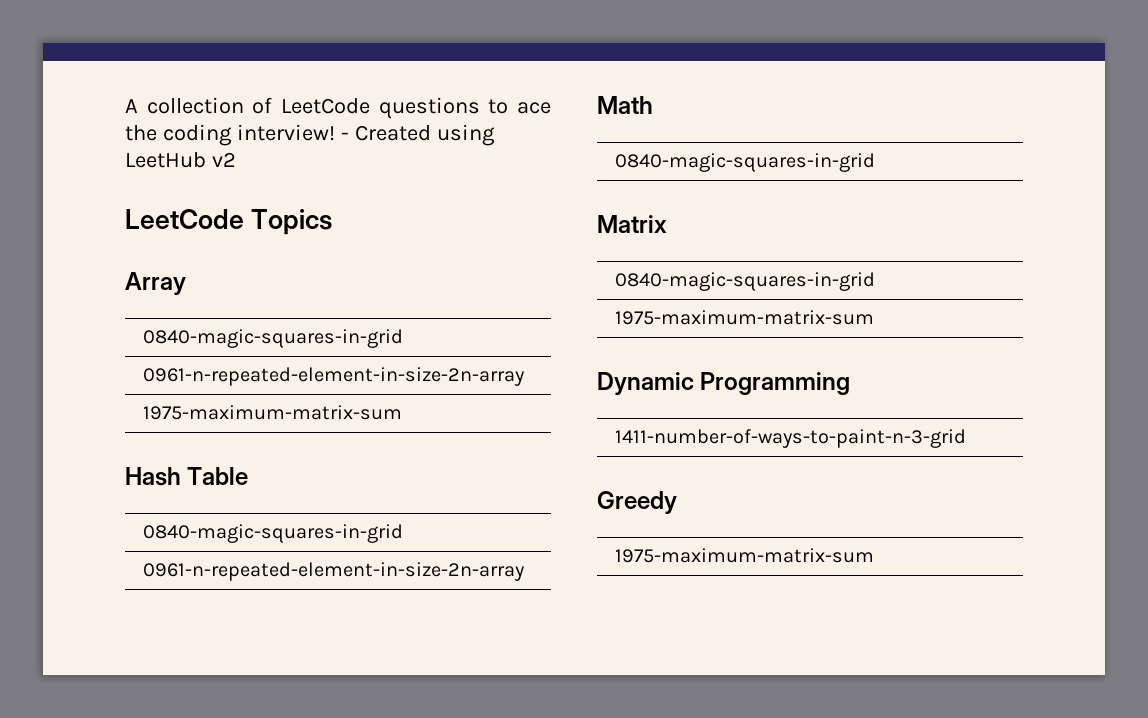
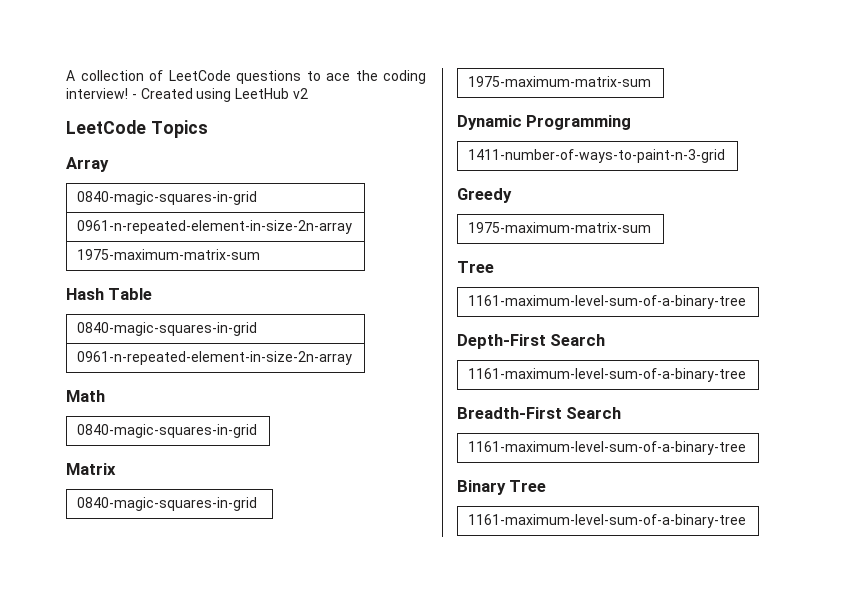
(874, 555) none -> [457,261,494,273] [468,295,747,309] [457,334,606,349] [468,368,747,382] [457,407,622,419] [468,441,747,455] [457,480,547,495] [468,514,747,528] // Tree // 1161-maximum-level-sum-of-a-binary-tree // Depth-First Search // 1161-maximum-level-sum-of-a-binary-tree // Breadth-First Search // 1161-maximum-level-sum-of-a-binary-tree // Binary Tree // 1161-maximum-level-sum-of-a-binary-tree

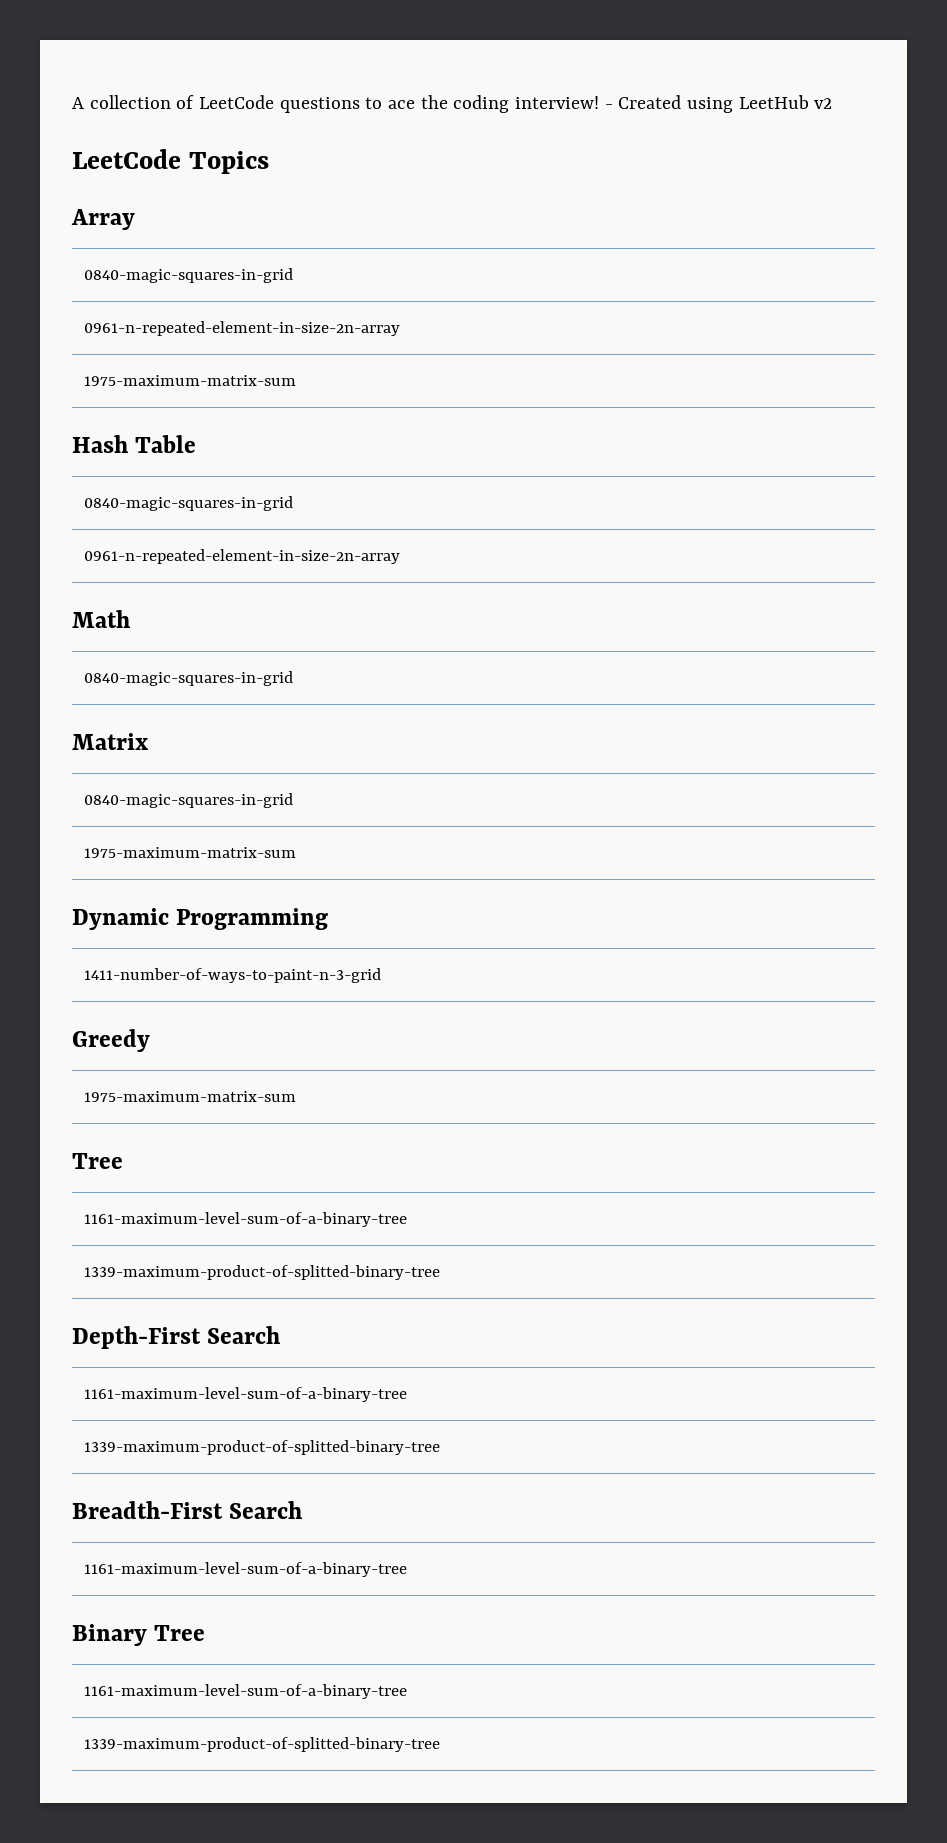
(747, 302) none -> [83,1265,440,1280] // 1339-maximum-product-of-splitted-binary-tree
(747, 375) none -> [83,1440,440,1455] // 1339-maximum-product-of-splitted-binary-tree
(747, 521) none -> [83,1737,440,1752] // 1339-maximum-product-of-splitted-binary-tree

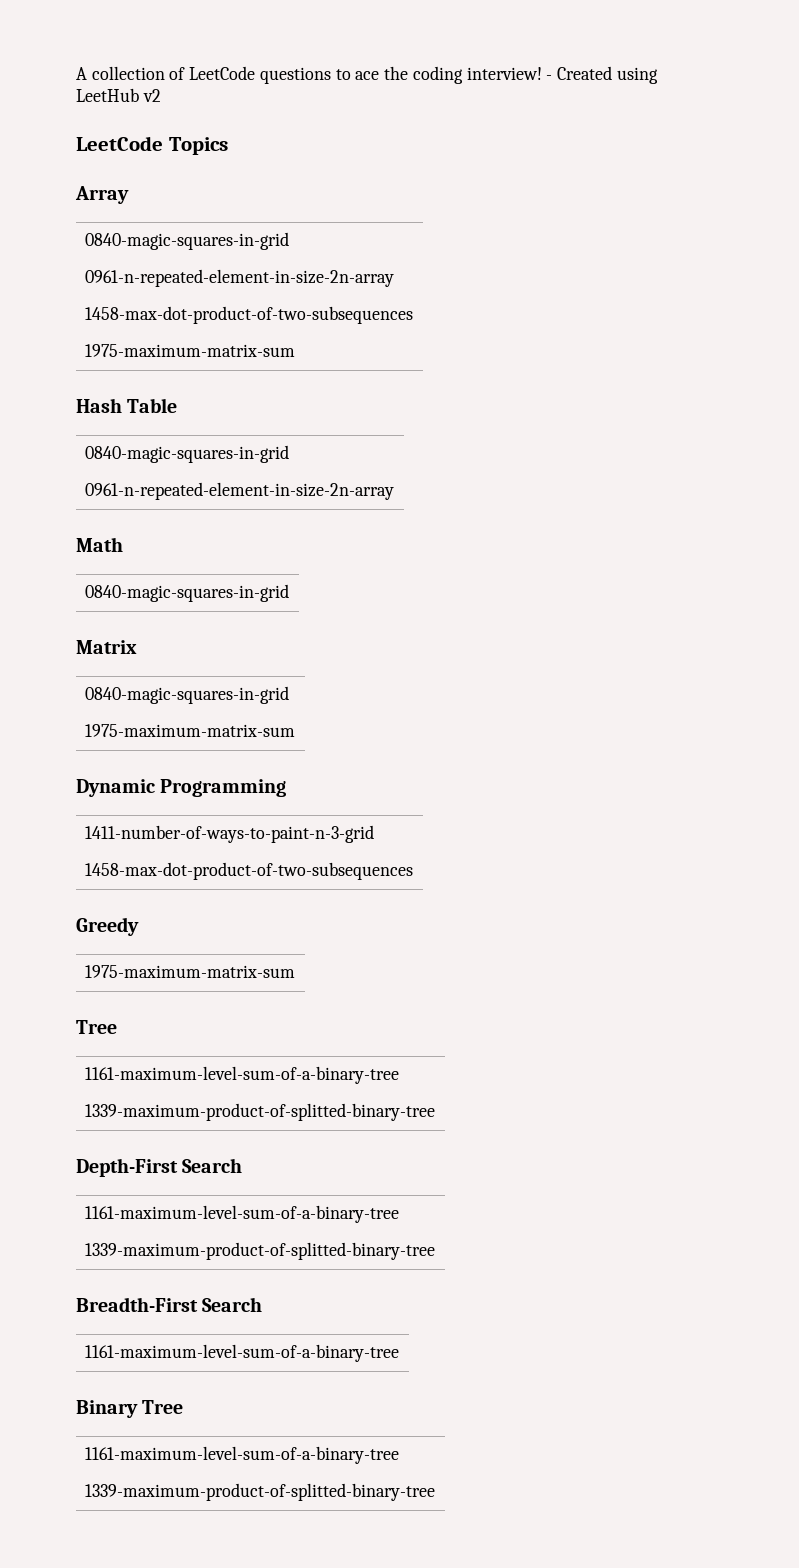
(400, 328) none -> [84,306,413,324] // 1458-max-dot-product-of-two-subsequences
(381, 975) none -> [84,862,413,880] // 1458-max-dot-product-of-two-subsequences

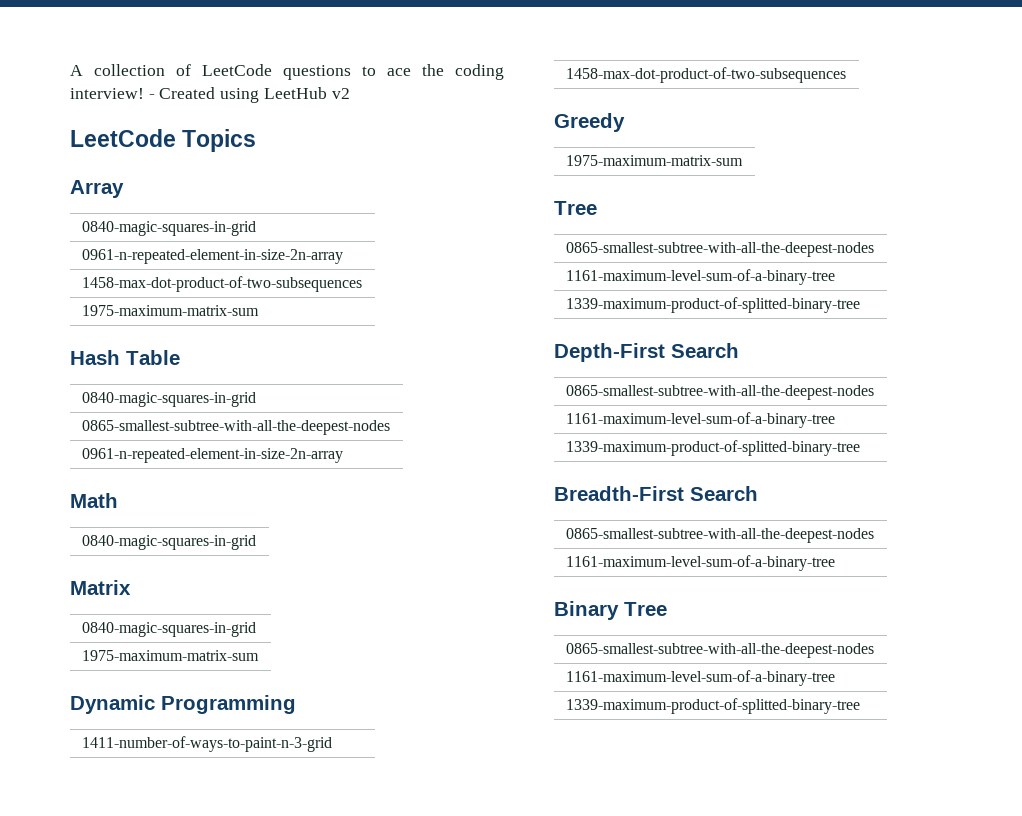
(289, 454) none -> [81,420,390,435] // 0865-smallest-subtree-with-all-the-deepest-nodes
(117, 1027) none -> [565,242,874,257] // 0865-smallest-subtree-with-all-the-deepest-nodes
(243, 1165) none -> [565,385,874,400] // 0865-smallest-subtree-with-all-the-deepest-nodes
(263, 1304) none -> [565,528,874,543] // 0865-smallest-subtree-with-all-the-deepest-nodes
(184, 1407) none -> [565,643,874,658] // 0865-smallest-subtree-with-all-the-deepest-nodes

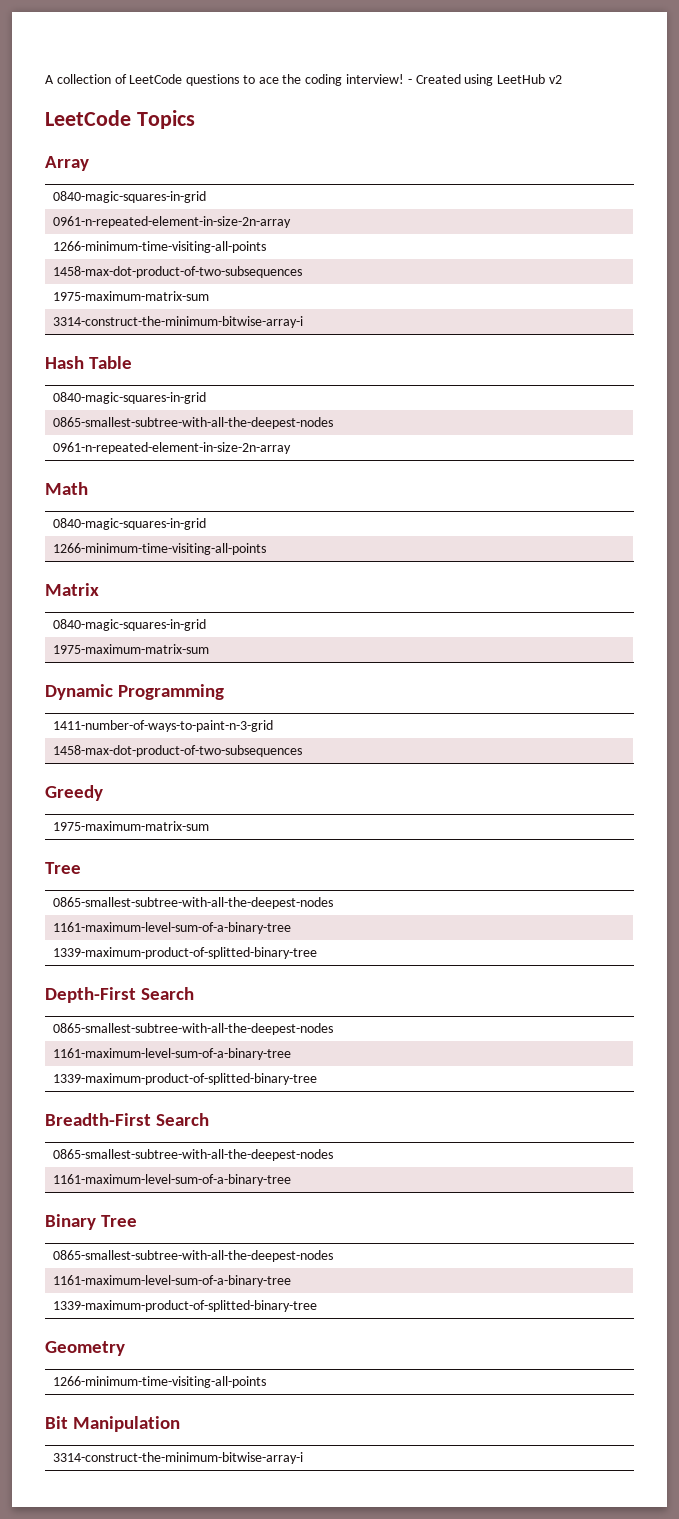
(343, 256) none -> [52,241,266,253] // 1266-minimum-time-visiting-all-points
(259, 310) none -> [52,316,303,328] // 3314-construct-the-minimum-bitwise-array-i
(256, 542) none -> [52,543,266,555] // 1266-minimum-time-visiting-all-points
(860, 706) none -> [45,1341,125,1356] [52,1376,266,1388] [45,1416,181,1432] [52,1452,303,1464] // Geometry // 1266-minimum-time-visiting-all-points // Bit Manipulation // 3314-construct-the-minimum-bitwise-array-i

